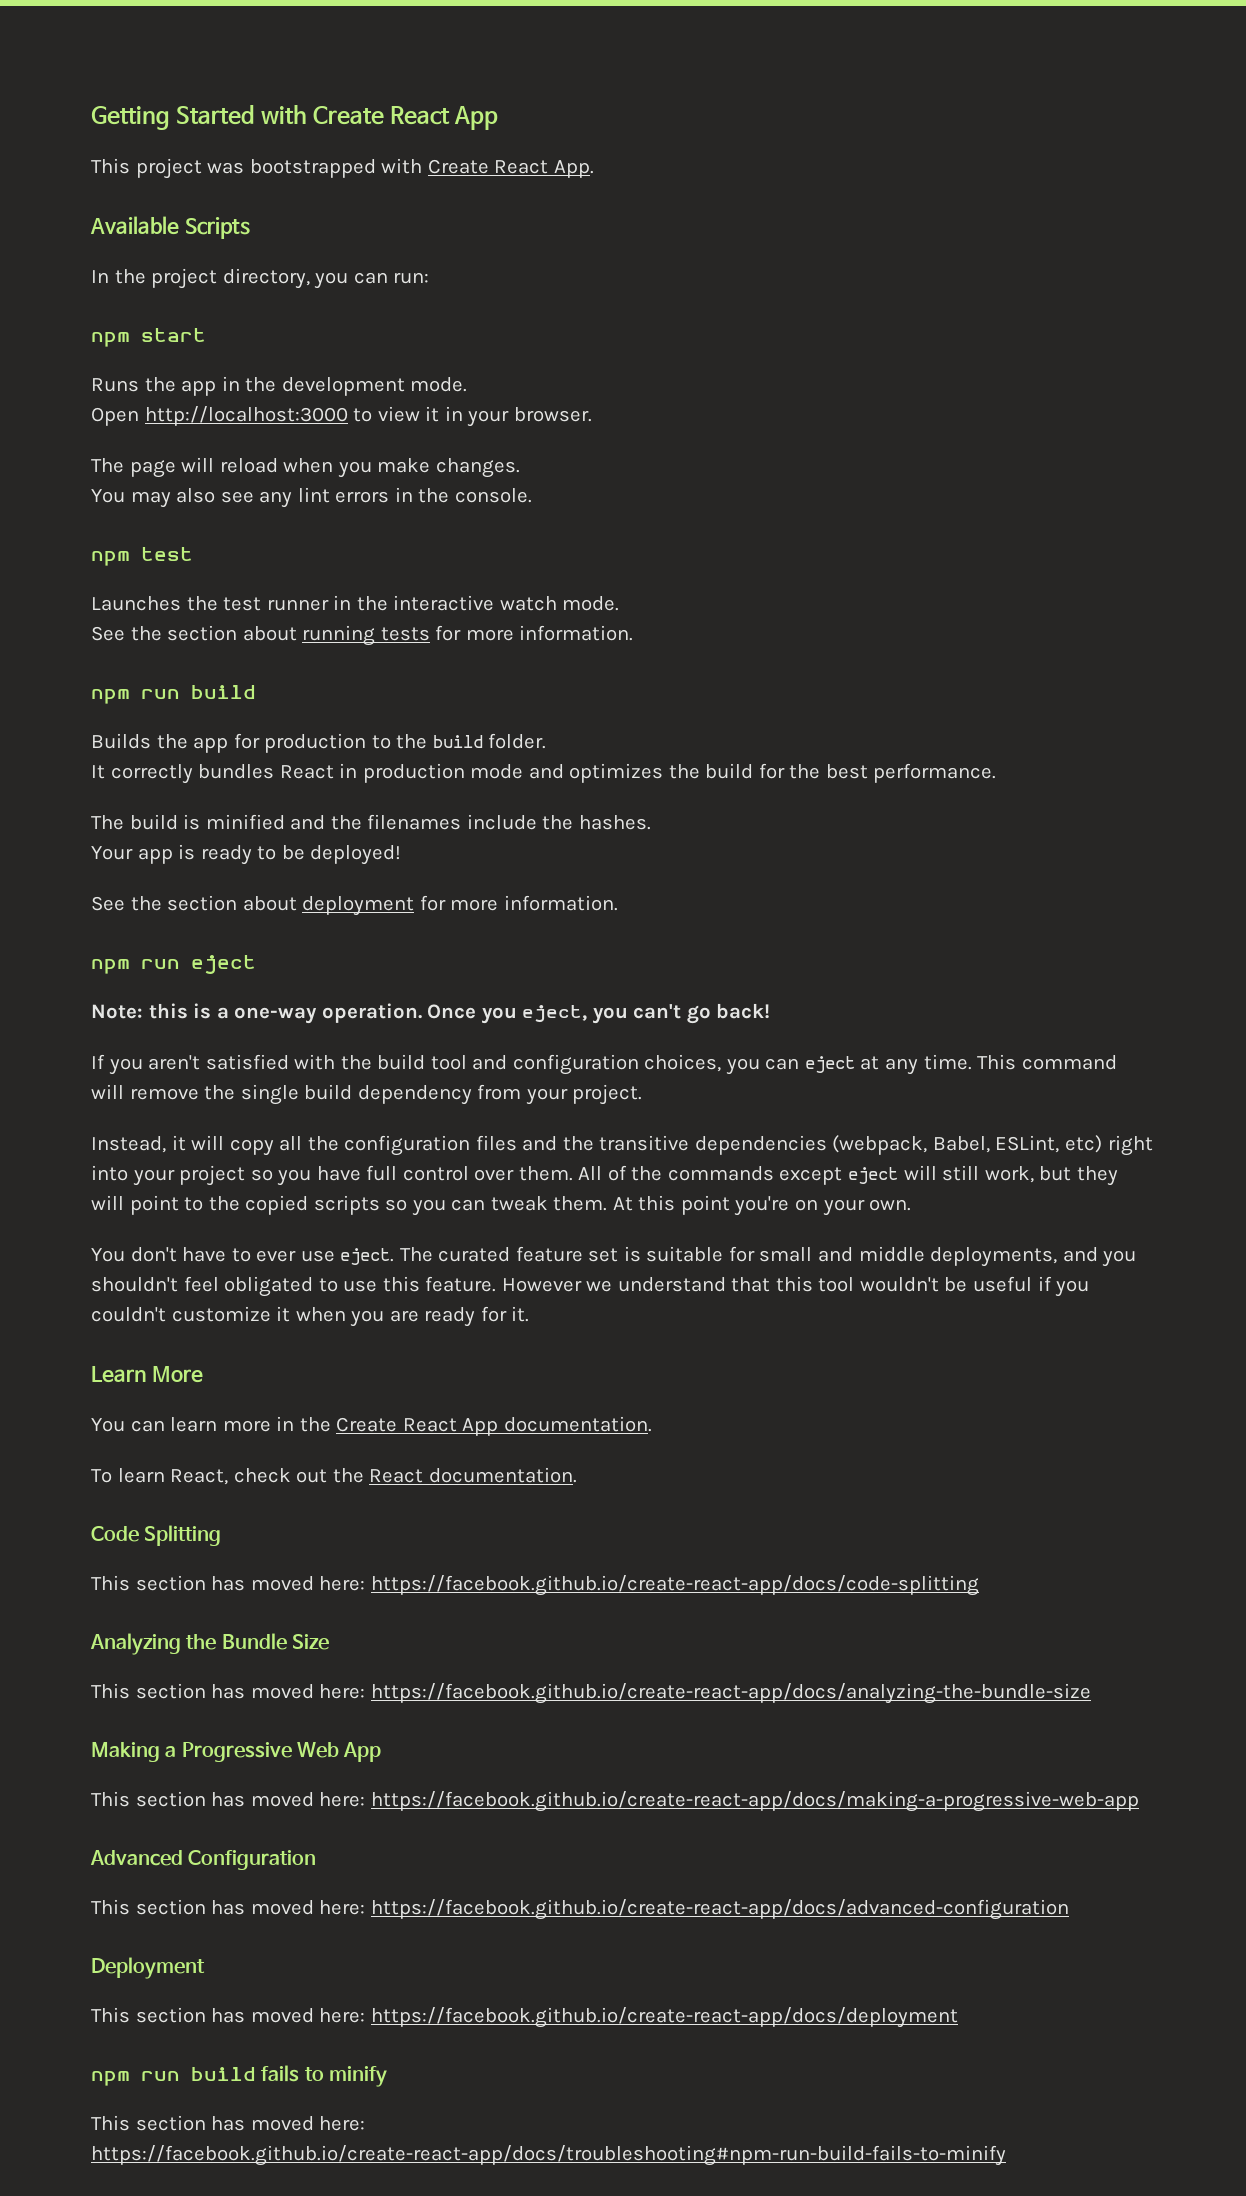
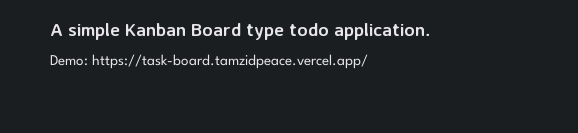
[91,105,499,130] [91,158,594,179] [90,216,250,239] [91,268,430,289] [91,328,206,347] [91,376,468,396] [91,406,592,427] [91,457,520,478] [91,487,532,508] [91,547,193,566] [91,595,620,611] [91,625,634,646] [91,685,256,704] [91,733,547,753] [91,763,997,784] [91,814,651,830] [91,844,402,865] [91,895,618,916] [91,955,256,974] [91,1003,771,1024] [91,1054,1117,1075] [91,1084,643,1105] [91,1135,1153,1156] [91,1165,1118,1186] [91,1195,912,1216] [91,1246,1137,1267] [91,1276,1090,1297] [91,1306,530,1327] [91,1366,203,1383] [91,1416,652,1436] [91,1467,577,1485] [91,1525,222,1546] [91,1575,979,1596] [90,1633,329,1655] [91,1683,1091,1704] [91,1742,382,1762] [91,1791,1139,1812] [90,1850,317,1870] [91,1899,1069,1920] [91,1957,205,1979] [91,2007,958,2028] [91,2065,387,2087] [91,2115,366,2131] [91,2145,1006,2166] Getting Started with Create React App // This project was bootstrapped with Create React App. // Available Scripts // In the project directory, you can run: // npm start // Runs the app in the development mode. // Open http://localhost:3000 to view it in your browser. // The page will reload when you make changes. // You may also see any lint errors in the console. // npm test // Launches the test runner in the interactive watch mode. // See the section about running tests for more information. // npm run build // Builds the app for production to the build folder. // It correctly bundles React in production mode and optimizes the build for the best performance. // The build is minified and the filenames include the hashes. // Your app is ready to be deployed! // See the section about deployment for more information. // npm run eject // Note: this is a one-way operation. Once you eject, you can't go back! // If you aren't satisfied with the build tool and configuration choices, you can eject at any time. This command will remove the single build dependency from your project. // Instead, it will copy all the configuration files and the transitive dependencies (webpack, Babel, ESLint, etc) right into your project so you have full control over them. All of the commands except eject will still work, but they will point to the copied scripts so you can tweak them. At this point you're on your own. // You don't have to ever use eject. The curated feature set is suitable for small and middle deployments, and you shouldn't feel obligated to use this feature. However we understand that this tool wouldn't be useful if you couldn't customize it when you are ready for it. // Learn More // You can learn more in the Create React App documentation. // To learn React, check out the React documentation. // Code Splitting // This section has moved here: https://facebook.github.io/create-react-app/docs/code-splitting // Analyzing the Bundle Size // This section has moved here: https://facebook.github.io/create-react-app/docs/analyzing-the-bundle-size // Making a Progressive Web App // This section has moved here: https://facebook.github.io/create-react-app/docs/making-a-progressive-web-app // Advanced Configuration // This section has moved here: https://facebook.github.io/create-react-app/docs/advanced-configuration // Deployment // This section has moved here: https://facebook.github.io/create-react-app/docs/deployment // npm run build fails to minify // This section has moved here: https://facebook.github.io/create-react-app/docs/troubleshooting#npm-run-build-fails-to-minify -> [50,23,430,40] [50,54,369,69] A simple Kanban Board type todo application. // Demo: https://task-board.tamzidpeace.vercel.app/

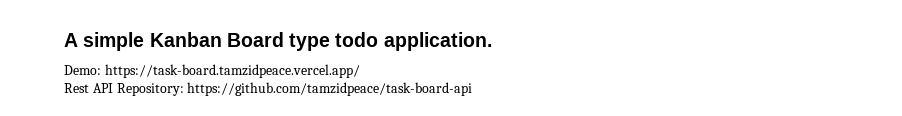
(369, 61) none -> [64,82,473,96] // Rest API Repository: https://github.com/tamzidpeace/task-board-api

